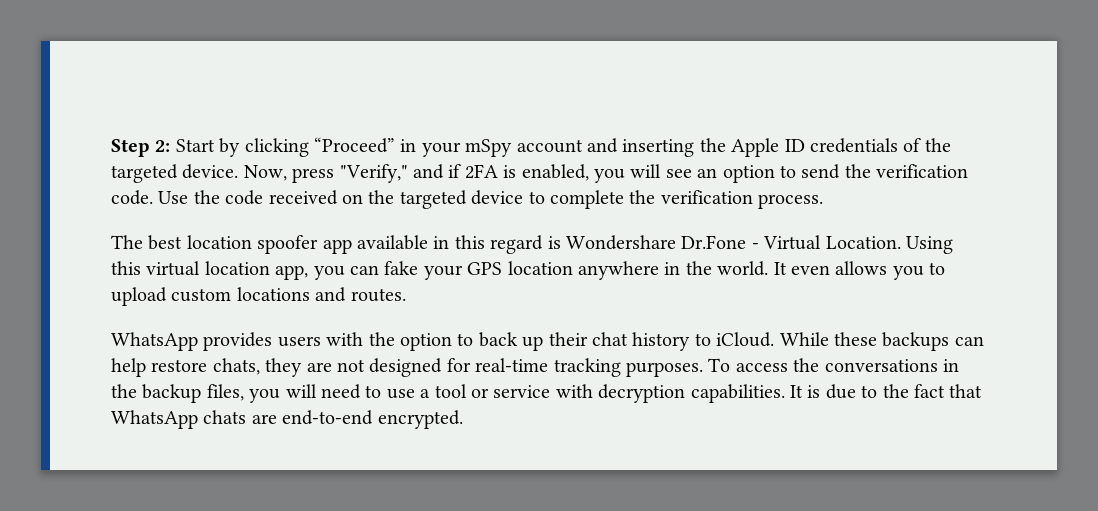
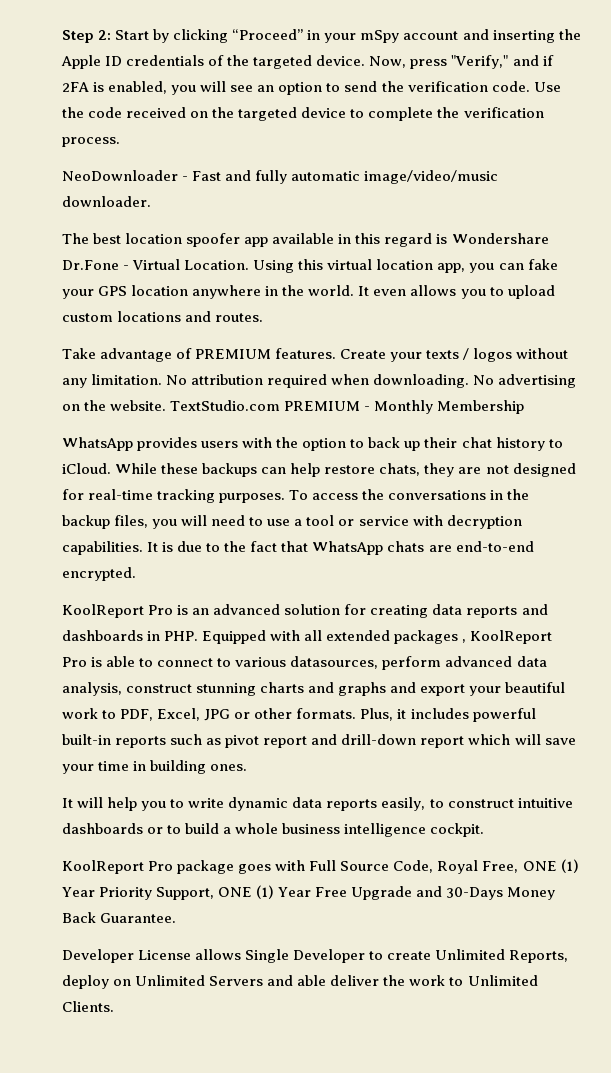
(824, 201) none -> [62,170,499,184] [62,196,151,207] // NeoDownloader - Fast and fully automatic image/video/music downloader.
(406, 295) none -> [62,348,569,362] [62,374,577,388] [62,400,525,414] // Take advantage of PREMIUM features. Create your texts / logos without any limitation. No attribution required when downloading. No advertising on the website. TextStudio.com PREMIUM - Monthly Membership
(463, 419) none -> [62,604,548,618] [62,630,553,644] [62,656,547,670] [62,682,566,696] [62,708,536,722] [62,734,576,748] [62,760,248,774] [62,797,573,811] [62,823,485,837] [62,859,579,874] [62,885,556,900] [62,912,177,923] [62,949,569,963] [62,975,538,989] [62,1001,114,1012] // KoolReport Pro is an advanced solution for creating data reports and dashboards in PHP. Equipped with all extended packages , KoolReport Pro is able to connect to various datasources, perform advanced data analysis, construct stunning charts and graphs and export your beautiful work to PDF, Excel, JPG or other formats. Plus, it includes powerful built-in reports such as pivot report and drill-down report which will save your time in building ones. // It will help you to write dynamic data reports easily, to construct intuitive dashboards or to build a whole business intelligence cockpit. // KoolReport Pro package goes with Full Source Code, Royal Free, ONE (1) Year Priority Support, ONE (1) Year Free Upgrade and 30-Days Money Back Guarantee. // Developer License allows Single Developer to create Unlimited Reports, deploy on Unlimited Servers and able deliver the work to Unlimited Clients.

